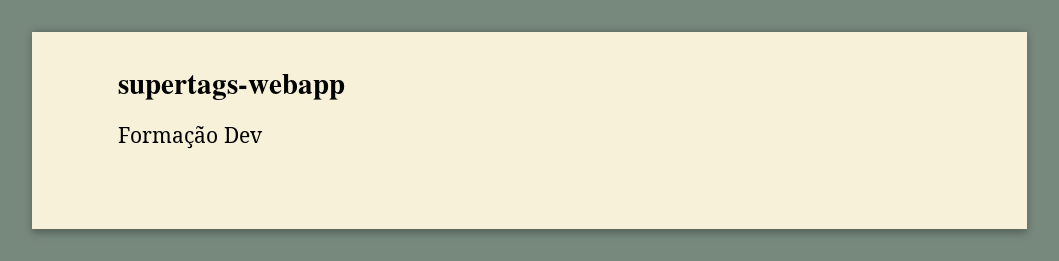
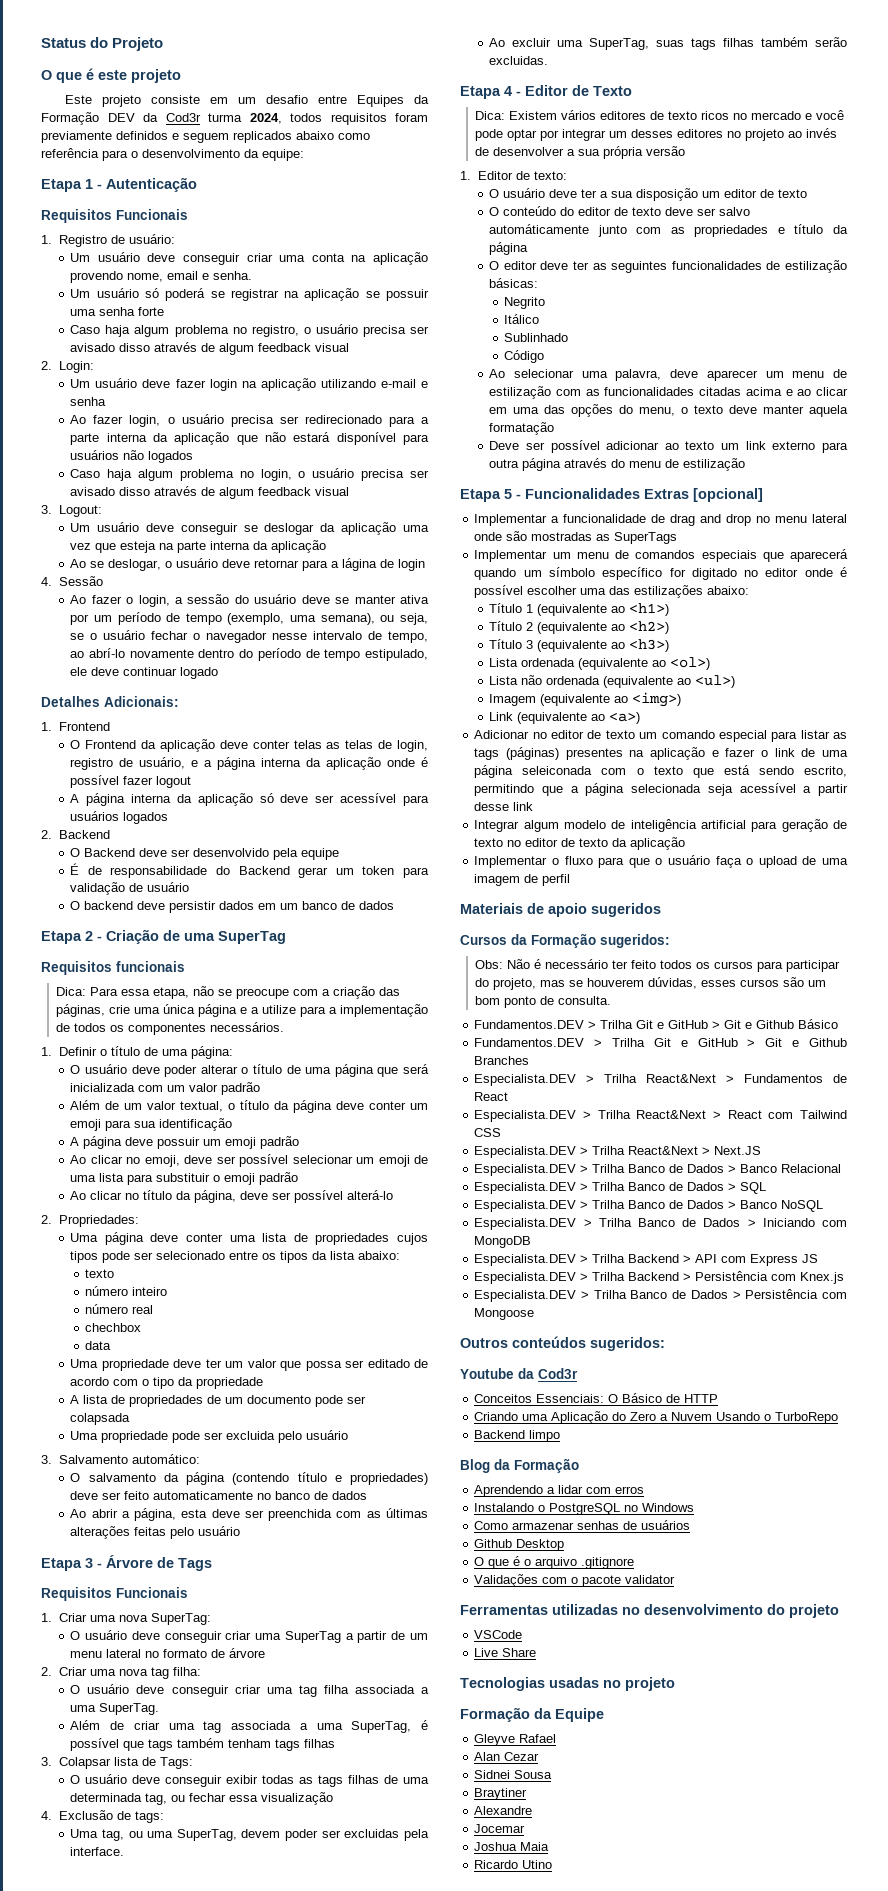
[118,74,345,100] [118,126,263,149] supertags-webapp // Formação Dev -> [41,37,164,51] [41,68,181,83] [65,95,429,107] [41,112,428,125] [41,131,370,143] [41,148,304,161] [41,177,197,192] [41,209,188,223] [41,234,175,247] [70,252,429,265] [70,271,253,283] [70,288,430,301] [70,307,165,316] [70,324,430,337] [70,342,350,355] [41,361,94,373] [70,378,429,391] [70,397,107,406] [70,414,430,427] [70,432,430,445] [70,450,194,463] [70,468,429,481] [70,486,350,499] [41,505,102,517] [70,522,430,535] [70,540,327,553] [70,558,426,571] [41,576,103,586] [70,594,430,607] [70,612,428,625] [70,630,428,643] [70,648,429,661] [70,667,219,679] [41,696,179,707] [41,722,110,731] [70,739,429,752] [70,757,428,770] [70,775,192,788] [70,793,429,806] [70,811,169,824] [41,830,110,839] [70,848,340,860] [70,863,430,878] [70,882,190,895] [70,901,395,913] [41,929,286,944] [41,961,185,975] [55,986,400,999] [55,1004,428,1017] [55,1022,284,1035] [41,1046,233,1059] [70,1064,429,1077] [70,1082,261,1095] [70,1100,429,1113] [70,1118,233,1131] [70,1136,300,1149] [70,1154,428,1167] [70,1172,299,1185] [70,1190,394,1203] [41,1215,139,1227] [70,1232,429,1245] [70,1251,401,1263] [85,1269,115,1278] [85,1286,168,1296] [85,1304,154,1314] [85,1323,142,1332] [85,1341,112,1350] [70,1359,428,1371] [70,1377,264,1389] [70,1395,367,1407] [70,1413,131,1425] [70,1430,349,1443] [41,1454,200,1464] [70,1472,428,1485] [70,1491,368,1500] [70,1508,428,1521] [70,1526,241,1539] [41,1555,212,1571] [41,1587,188,1601] [41,1613,211,1625] [70,1630,428,1643] [70,1648,266,1658] [41,1667,201,1679] [70,1684,430,1697] [70,1703,160,1715] [70,1720,429,1733] [70,1738,336,1751] [41,1757,193,1769] [70,1774,429,1787] [70,1792,334,1805] [41,1810,164,1823] [70,1829,429,1841] [70,1847,125,1856] [489,37,847,50] [489,56,549,65] [460,85,632,99] [474,110,844,120] [474,128,837,141] [474,146,685,159] [460,171,567,180] [489,188,808,201] [489,206,751,216] [489,224,848,237] [489,242,529,255] [489,260,847,273] [489,278,539,288] [504,297,546,309] [504,314,540,324] [504,333,569,342] [504,350,545,363] [489,369,848,381] [489,386,849,399] [489,404,848,417] [489,422,555,435] [489,440,848,453] [489,458,746,471] [460,488,763,502] [474,514,847,526] [474,531,678,544] [474,549,848,562] [474,567,847,580] [474,585,750,598] [489,603,670,616] [489,621,670,634] [489,639,670,652] [489,657,711,670] [489,675,736,688] [489,692,682,707] [489,712,641,724] [474,730,847,742] [474,747,848,760] [474,765,847,778] [474,783,848,796] [474,802,534,811] [474,819,847,832] [474,837,686,850] [474,855,848,868] [474,874,571,886] [460,903,661,917] [460,933,670,948] [474,959,840,972] [474,977,826,990] [474,996,611,1008] [474,1019,839,1029] [474,1038,847,1047] [474,1056,530,1065] [474,1074,847,1086] [474,1092,509,1101] [474,1110,847,1122] [474,1128,502,1137] [474,1146,762,1158] [474,1164,842,1176] [474,1182,767,1194] [474,1200,824,1212] [474,1218,847,1230] [474,1236,532,1248] [474,1254,819,1266] [474,1271,845,1284] [474,1289,847,1302] [474,1308,535,1320] [460,1336,665,1351] [460,1368,578,1379] [474,1393,719,1403] [474,1411,839,1424] [474,1430,561,1442] [460,1458,579,1473] [474,1485,645,1497] [474,1503,695,1515] [474,1520,691,1530] [474,1539,565,1551] [474,1556,635,1569] [474,1574,676,1587] [460,1604,839,1618] [474,1630,523,1639] [474,1648,537,1657] [460,1677,675,1691] [460,1707,604,1722] [474,1734,557,1746] [474,1752,540,1761] [474,1770,553,1779] [474,1788,528,1800] [474,1806,533,1815] [474,1824,526,1833] [474,1842,550,1851] [474,1860,553,1869] Status do Projeto // O que é este projeto // Este projeto consiste em um desafio entre Equipes da Formação DEV da Cod3r turma 2024, todos requisitos foram previamente definidos e seguem replicados abaixo como referência para o desenvolvimento da equipe: // Etapa 1 - Autenticação // Requisitos Funcionais // 1. Registro de usuário: // Um usuário deve conseguir criar uma conta na aplicação provendo nome, email e senha. // Um usuário só poderá se registrar na aplicação se possuir uma senha forte // Caso haja algum problema no registro, o usuário precisa ser avisado disso através de algum feedback visual // 2. Login: // Um usuário deve fazer login na aplicação utilizando e-mail e senha // Ao fazer login, o usuário precisa ser redirecionado para a parte interna da aplicação que não estará disponível para usuários não logados // Caso haja algum problema no login, o usuário precisa ser avisado disso através de algum feedback visual // 3. Logout: // Um usuário deve conseguir se deslogar da aplicação uma vez que esteja na parte interna da aplicação // Ao se deslogar, o usuário deve retornar para a lágina de login // 4. Sessão // Ao fazer o login, a sessão do usuário deve se manter ativa por um período de tempo (exemplo, uma semana), ou seja, se o usuário fechar o navegador nesse intervalo de tempo, ao abrí-lo novamente dentro do período de tempo estipulado, ele deve continuar logado // Detalhes Adicionais: // 1. Frontend // O Frontend da aplicação deve conter telas as telas de login, registro de usuário, e a página interna da aplicação onde é possível fazer logout // A página interna da aplicação só deve ser acessível para usuários logados // 2. Backend // O Backend deve ser desenvolvido pela equipe // É de responsabilidade do Backend gerar um token para validação de usuário // O backend deve persistir dados em um banco de dados // Etapa 2 - Criação de uma SuperTag // Requisitos funcionais // Dica: Para essa etapa, não se preocupe com a criação das páginas, crie uma única página e a utilize para a implementação de todos os componentes necessários. // 1. Definir o título de uma página: // O usuário deve poder alterar o título de uma página que será inicializada com um valor padrão // Além de um valor textual, o título da página deve conter um emoji para sua identificação // A página deve possuir um emoji padrão // Ao clicar no emoji, deve ser possível selecionar um emoji de uma lista para substituir o emoji padrão // Ao clicar no título da página, deve ser possível alterá-lo // 2. Propriedades: // Uma página deve conter uma lista de propriedades cujos tipos pode ser selecionado entre os tipos da lista abaixo: // texto // número inteiro // número real // chechbox // data // Uma propriedade deve ter um valor que possa ser editado de acordo com o tipo da propriedade // A lista de propriedades de um documento pode ser colapsada // Uma propriedade pode ser excluida pelo usuário // 3. Salvamento automático: // O salvamento da página (contendo título e propriedades) deve ser feito automaticamente no banco de dados // Ao abrir a página, esta deve ser preenchida com as últimas alterações feitas pelo usuário // Etapa 3 - Árvore de Tags // Requisitos Funcionais // 1. Criar uma nova SuperTag: // O usuário deve conseguir criar uma SuperTag a partir de um menu lateral no formato de árvore // 2. Criar uma nova tag filha: // O usuário deve conseguir criar uma tag filha associada a uma SuperTag. // Além de criar uma tag associada a uma SuperTag, é possível que tags também tenham tags filhas // 3. Colapsar lista de Tags: // O usuário deve conseguir exibir todas as tags filhas de uma determinada tag, ou fechar essa visualização // 4. Exclusão de tags: // Uma tag, ou uma SuperTag, devem poder ser excluidas pela interface. // Ao excluir uma SuperTag, suas tags filhas também serão excluidas. // Etapa 4 - Editor de Texto // Dica: Existem vários editores de texto ricos no mercado e você pode optar por integrar um desses editores no projeto ao invés de desenvolver a sua própria versão // 1. Editor de texto: // O usuário deve ter a sua disposição um editor de texto // O conteúdo do editor de texto deve ser salvo automáticamente junto com as propriedades e título da página // O editor deve ter as seguintes funcionalidades de estilização básicas: // Negrito // Itálico // Sublinhado // Código // Ao selecionar uma palavra, deve aparecer um menu de estilização com as funcionalidades citadas acima e ao clicar em uma das opções do menu, o texto deve manter aquela formatação // Deve ser possível adicionar ao texto um link externo para outra página através do menu de estilização // Etapa 5 - Funcionalidades Extras [opcional] // Implementar a funcionalidade de drag and drop no menu lateral onde são mostradas as SuperTags // Implementar um menu de comandos especiais que aparecerá quando um símbolo específico for digitado no editor onde é possível escolher uma das estilizações abaixo: // Título 1 (equivalente ao <h1>) // Título 2 (equivalente ao <h2>) // Título 3 (equivalente ao <h3>) // Lista ordenada (equivalente ao <ol>) // Lista não ordenada (equivalente ao <ul>) // Imagem (equivalente ao <img>) // Link (equivalente ao <a>) // Adicionar no editor de texto um comando especial para listar as tags (páginas) presentes na aplicação e fazer o link de uma página seleiconada com o texto que está sendo escrito, permitindo que a página selecionada seja acessível a partir desse link // Integrar algum modelo de inteligência artificial para geração de texto no editor de texto da aplicação // Implementar o fluxo para que o usuário faça o upload de uma imagem de perfil // Materiais de apoio sugeridos // Cursos da Formação sugeridos: // Obs: Não é necessário ter feito todos os cursos para participar do projeto, mas se houverem dúvidas, esses cursos são um bom ponto de consulta. // Fundamentos.DEV > Trilha Git e GitHub > Git e Github Básico // Fundamentos.DEV > Trilha Git e GitHub > Git e Github Branches // Especialista.DEV > Trilha React&Next > Fundamentos de React // Especialista.DEV > Trilha React&Next > React com Tailwind CSS // Especialista.DEV > Trilha React&Next > Next.JS // Especialista.DEV > Trilha Banco de Dados > Banco Relacional // Especialista.DEV > Trilha Banco de Dados > SQL // Especialista.DEV > Trilha Banco de Dados > Banco NoSQL // Especialista.DEV > Trilha Banco de Dados > Iniciando com MongoDB // Especialista.DEV > Trilha Backend > API com Express JS // Especialista.DEV > Trilha Backend > Persistência com Knex.js // Especialista.DEV > Trilha Banco de Dados > Persistência com Mongoose // Outros conteúdos sugeridos: // Youtube da Cod3r // Conceitos Essenciais: O Básico de HTTP // Criando uma Aplicação do Zero a Nuvem Usando o TurboRepo // Backend limpo // Blog da Formação // Aprendendo a lidar com erros // Instalando o PostgreSQL no Windows // Como armazenar senhas de usuários // Github Desktop // O que é o arquivo .gitignore // Validações com o pacote validator // Ferramentas utilizadas no desenvolvimento do projeto // VSCode // Live Share // Tecnologias usadas no projeto // Formação da Equipe // Gleyve Rafael // Alan Cezar // Sidnei Sousa // Braytiner // Alexandre // Jocemar // Joshua Maia // Ricardo Utino

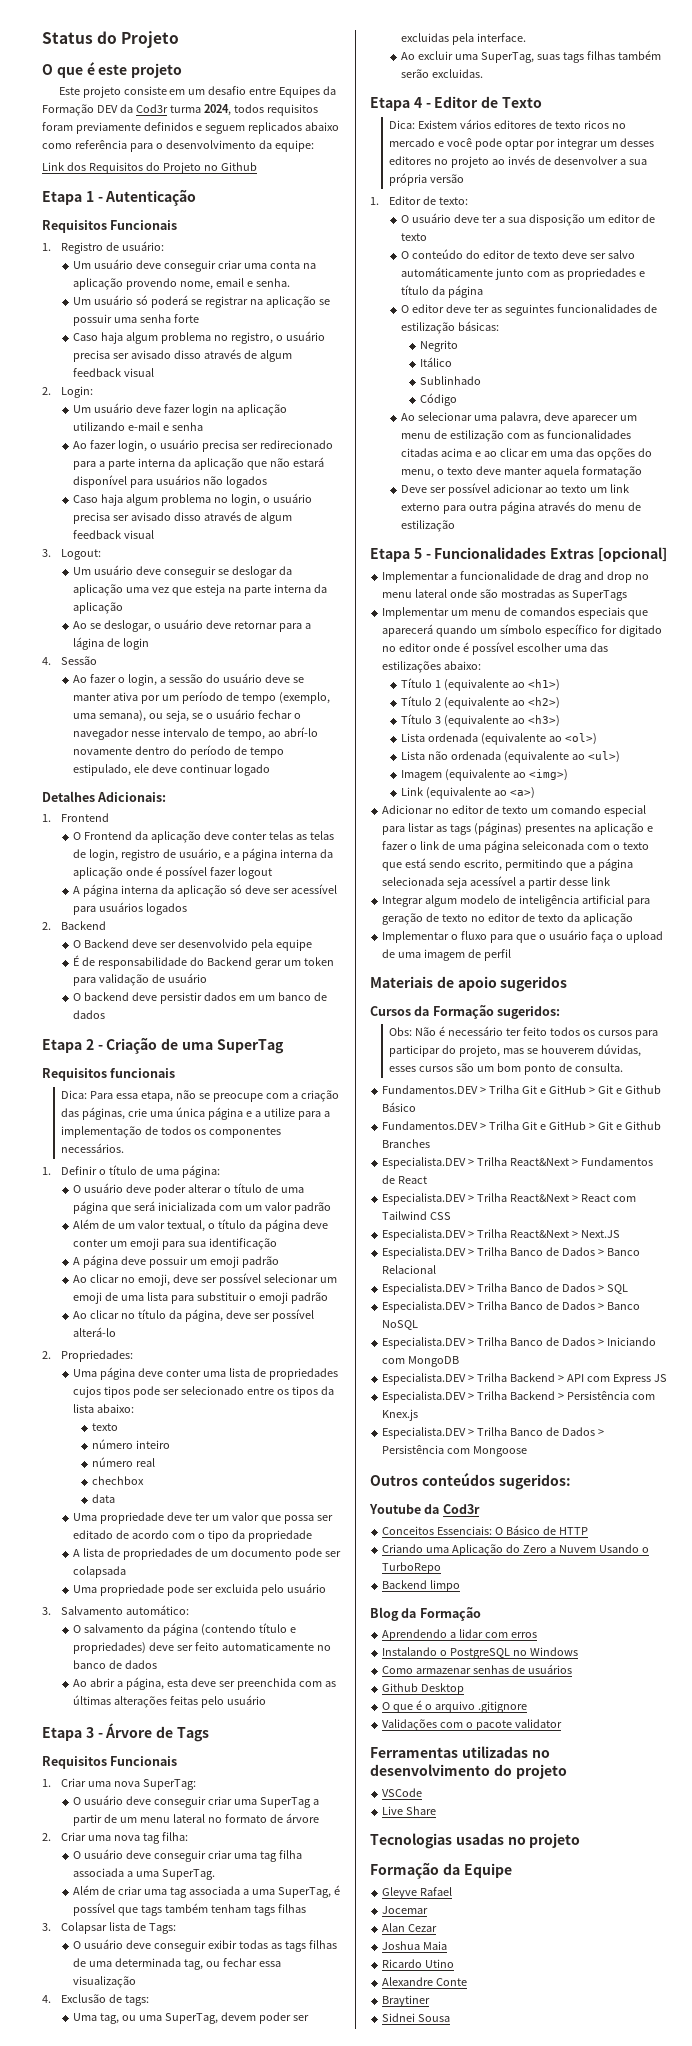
(304, 155) none -> [42,162,257,174] // Link dos Requisitos do Projeto no Github
(557, 1738) none -> [382,1906,429,1914] // Jocemar
[474,1770,553,1779] [474,1788,528,1800] [474,1806,533,1815] [474,1824,526,1833] // Sidnei Sousa // Braytiner // Alexandre // Jocemar -> (438, 1928) none
(553, 1864) none -> [382,1977,468,1986] [382,1995,431,2007] [382,2013,451,2022] // Alexandre Conte // Braytiner // Sidnei Sousa

